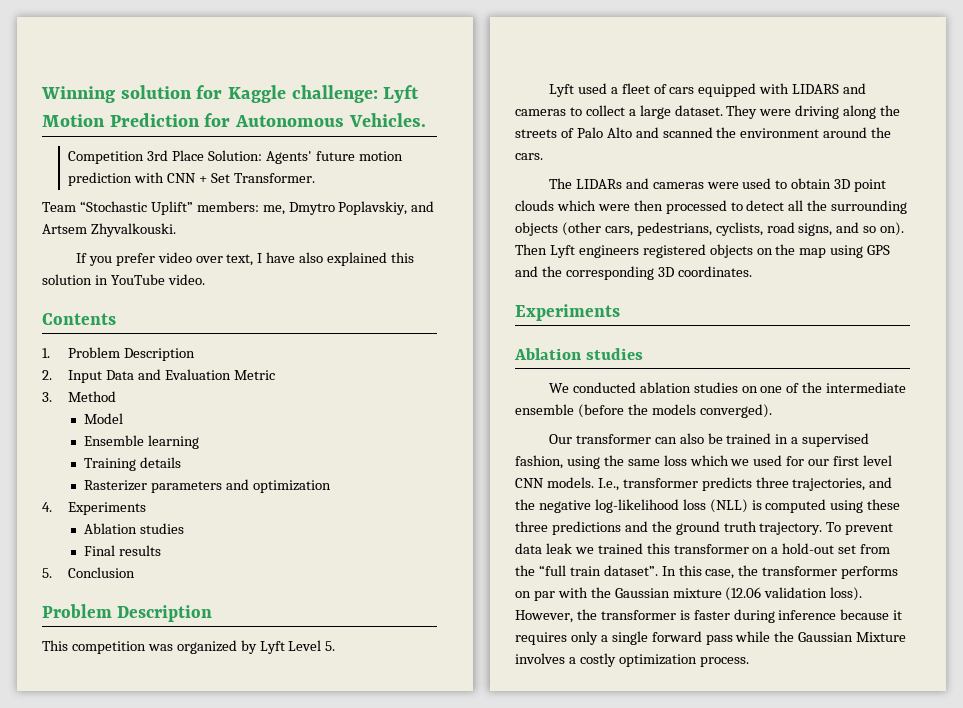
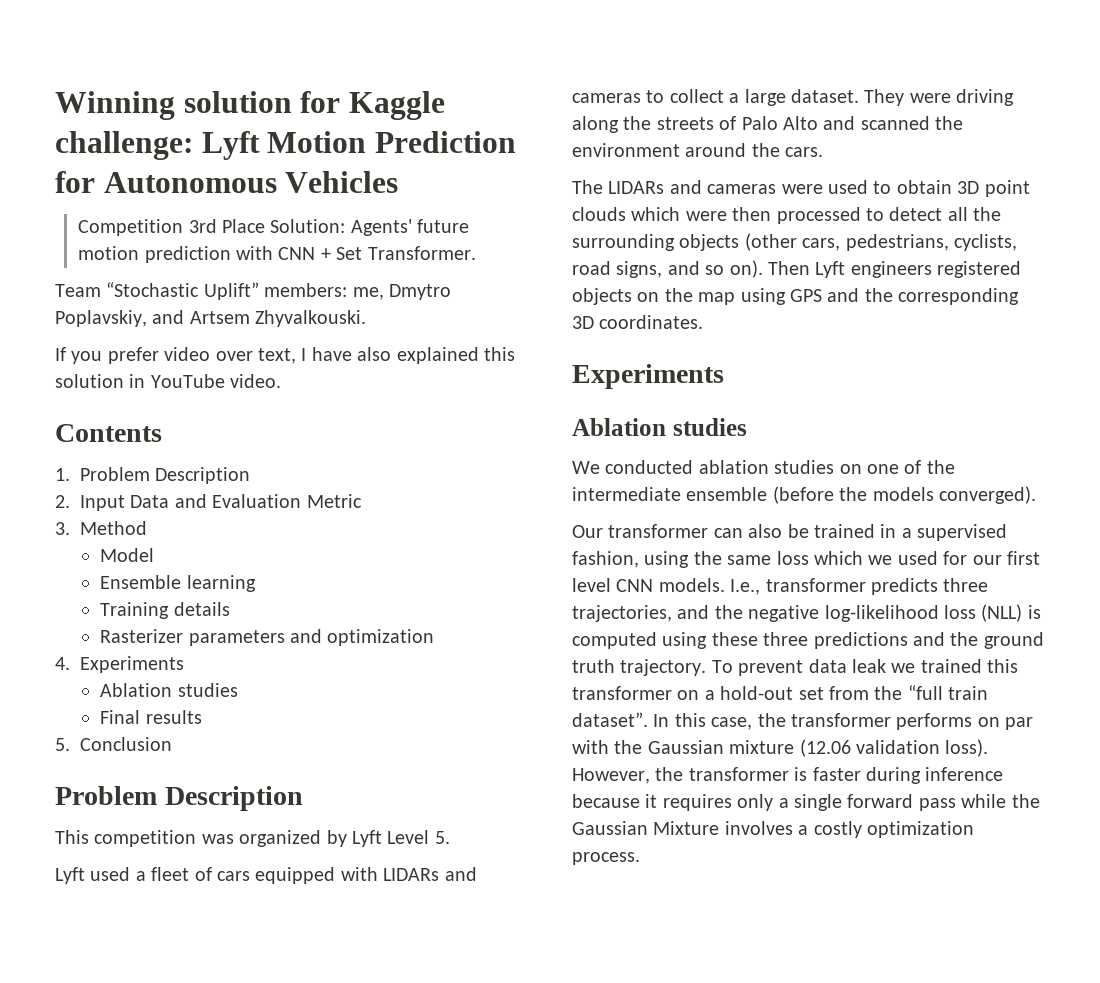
[348,113,426,127] Vehicles. -> [285,171,399,193] Vehicles
[792,84,840,94] LIDARS -> [383,868,440,881] LIDARs

